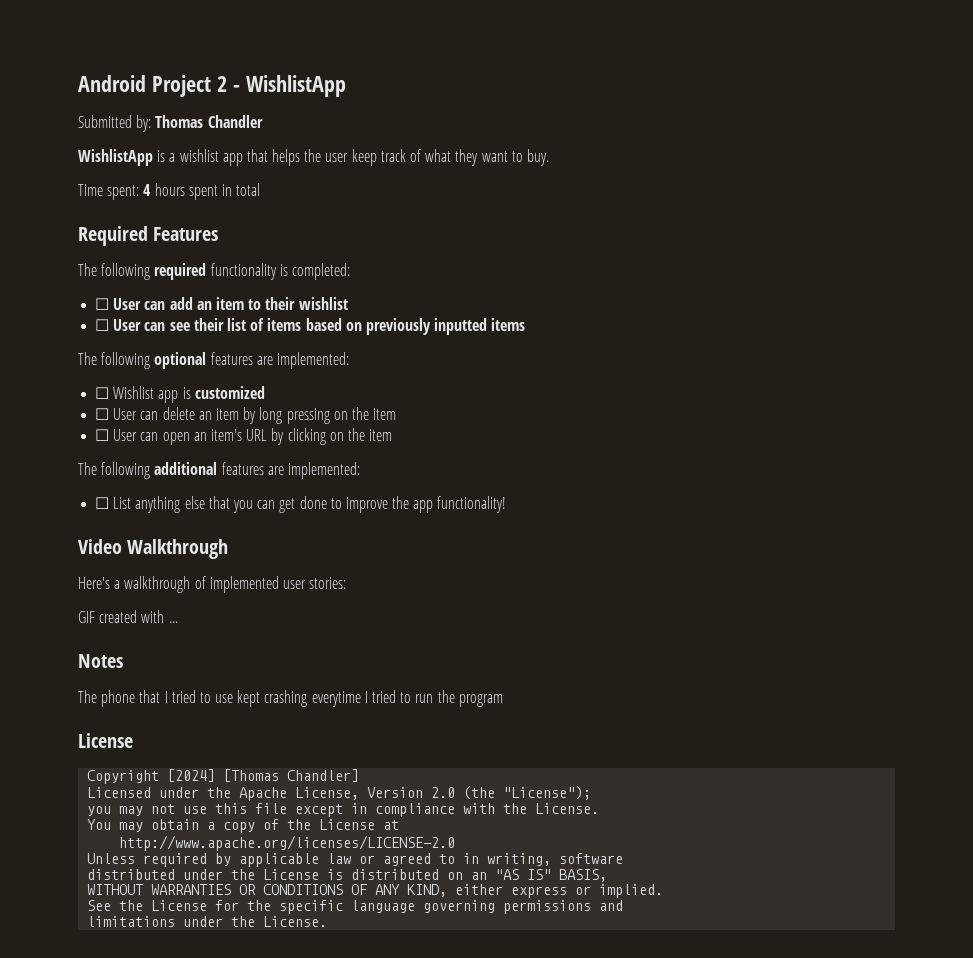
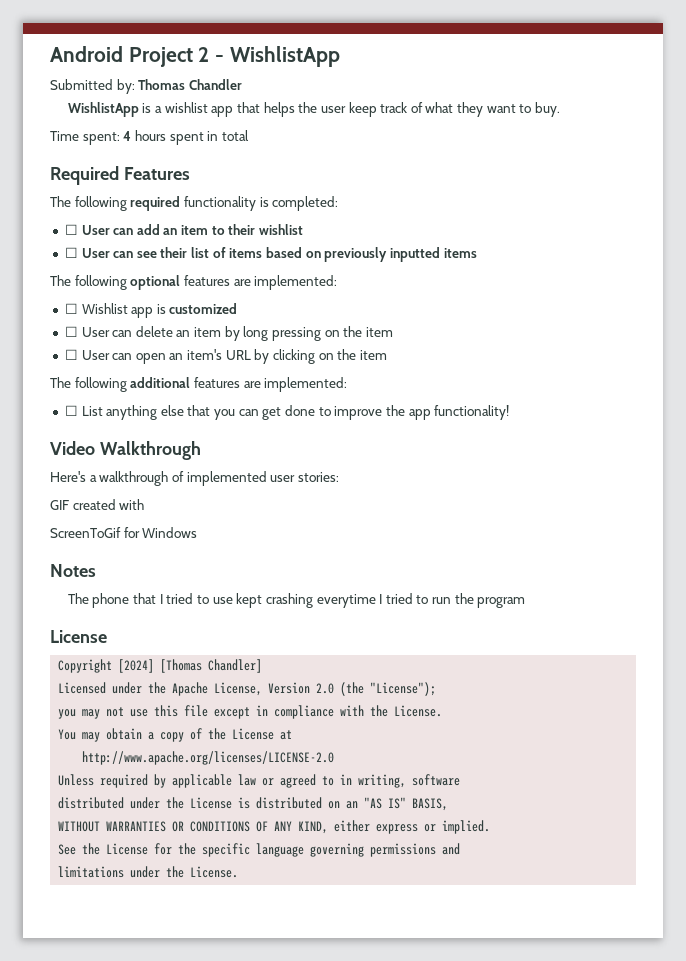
[168,621,178,623] ... -> [50,527,198,538] // ScreenToGif for Windows

